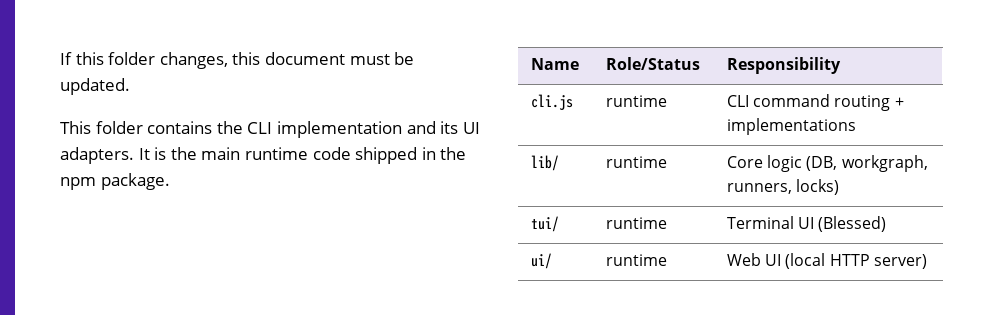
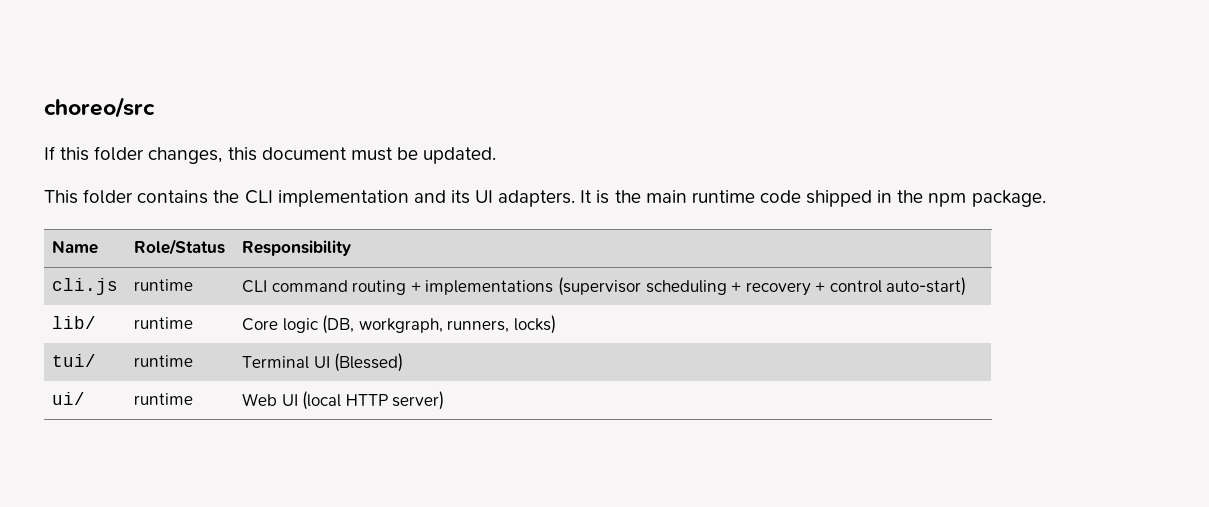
(60, 58) none -> [44,97,155,118] choreo/src //
(857, 126) none -> [557,277,967,296] (supervisor scheduling + recovery + control auto-start)

